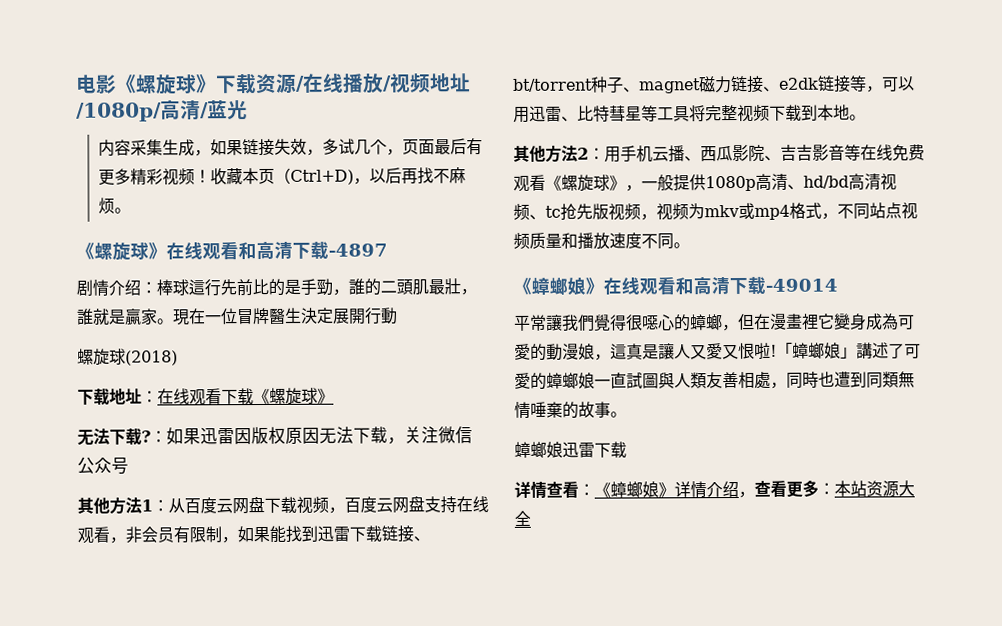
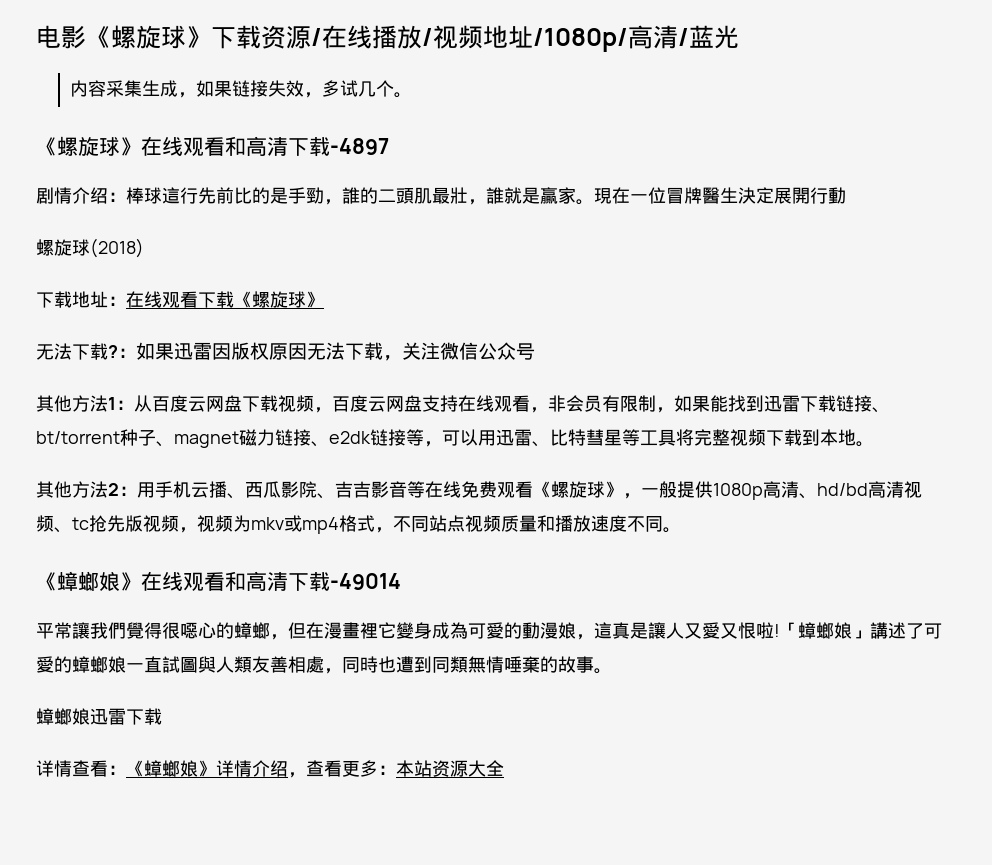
[386,138,484,156] [98,167,467,186] [98,197,116,214] ，页面最后有更多精彩视频！收藏本页（Ctrl+D)，以后再找不麻烦 -> (395, 88) none

